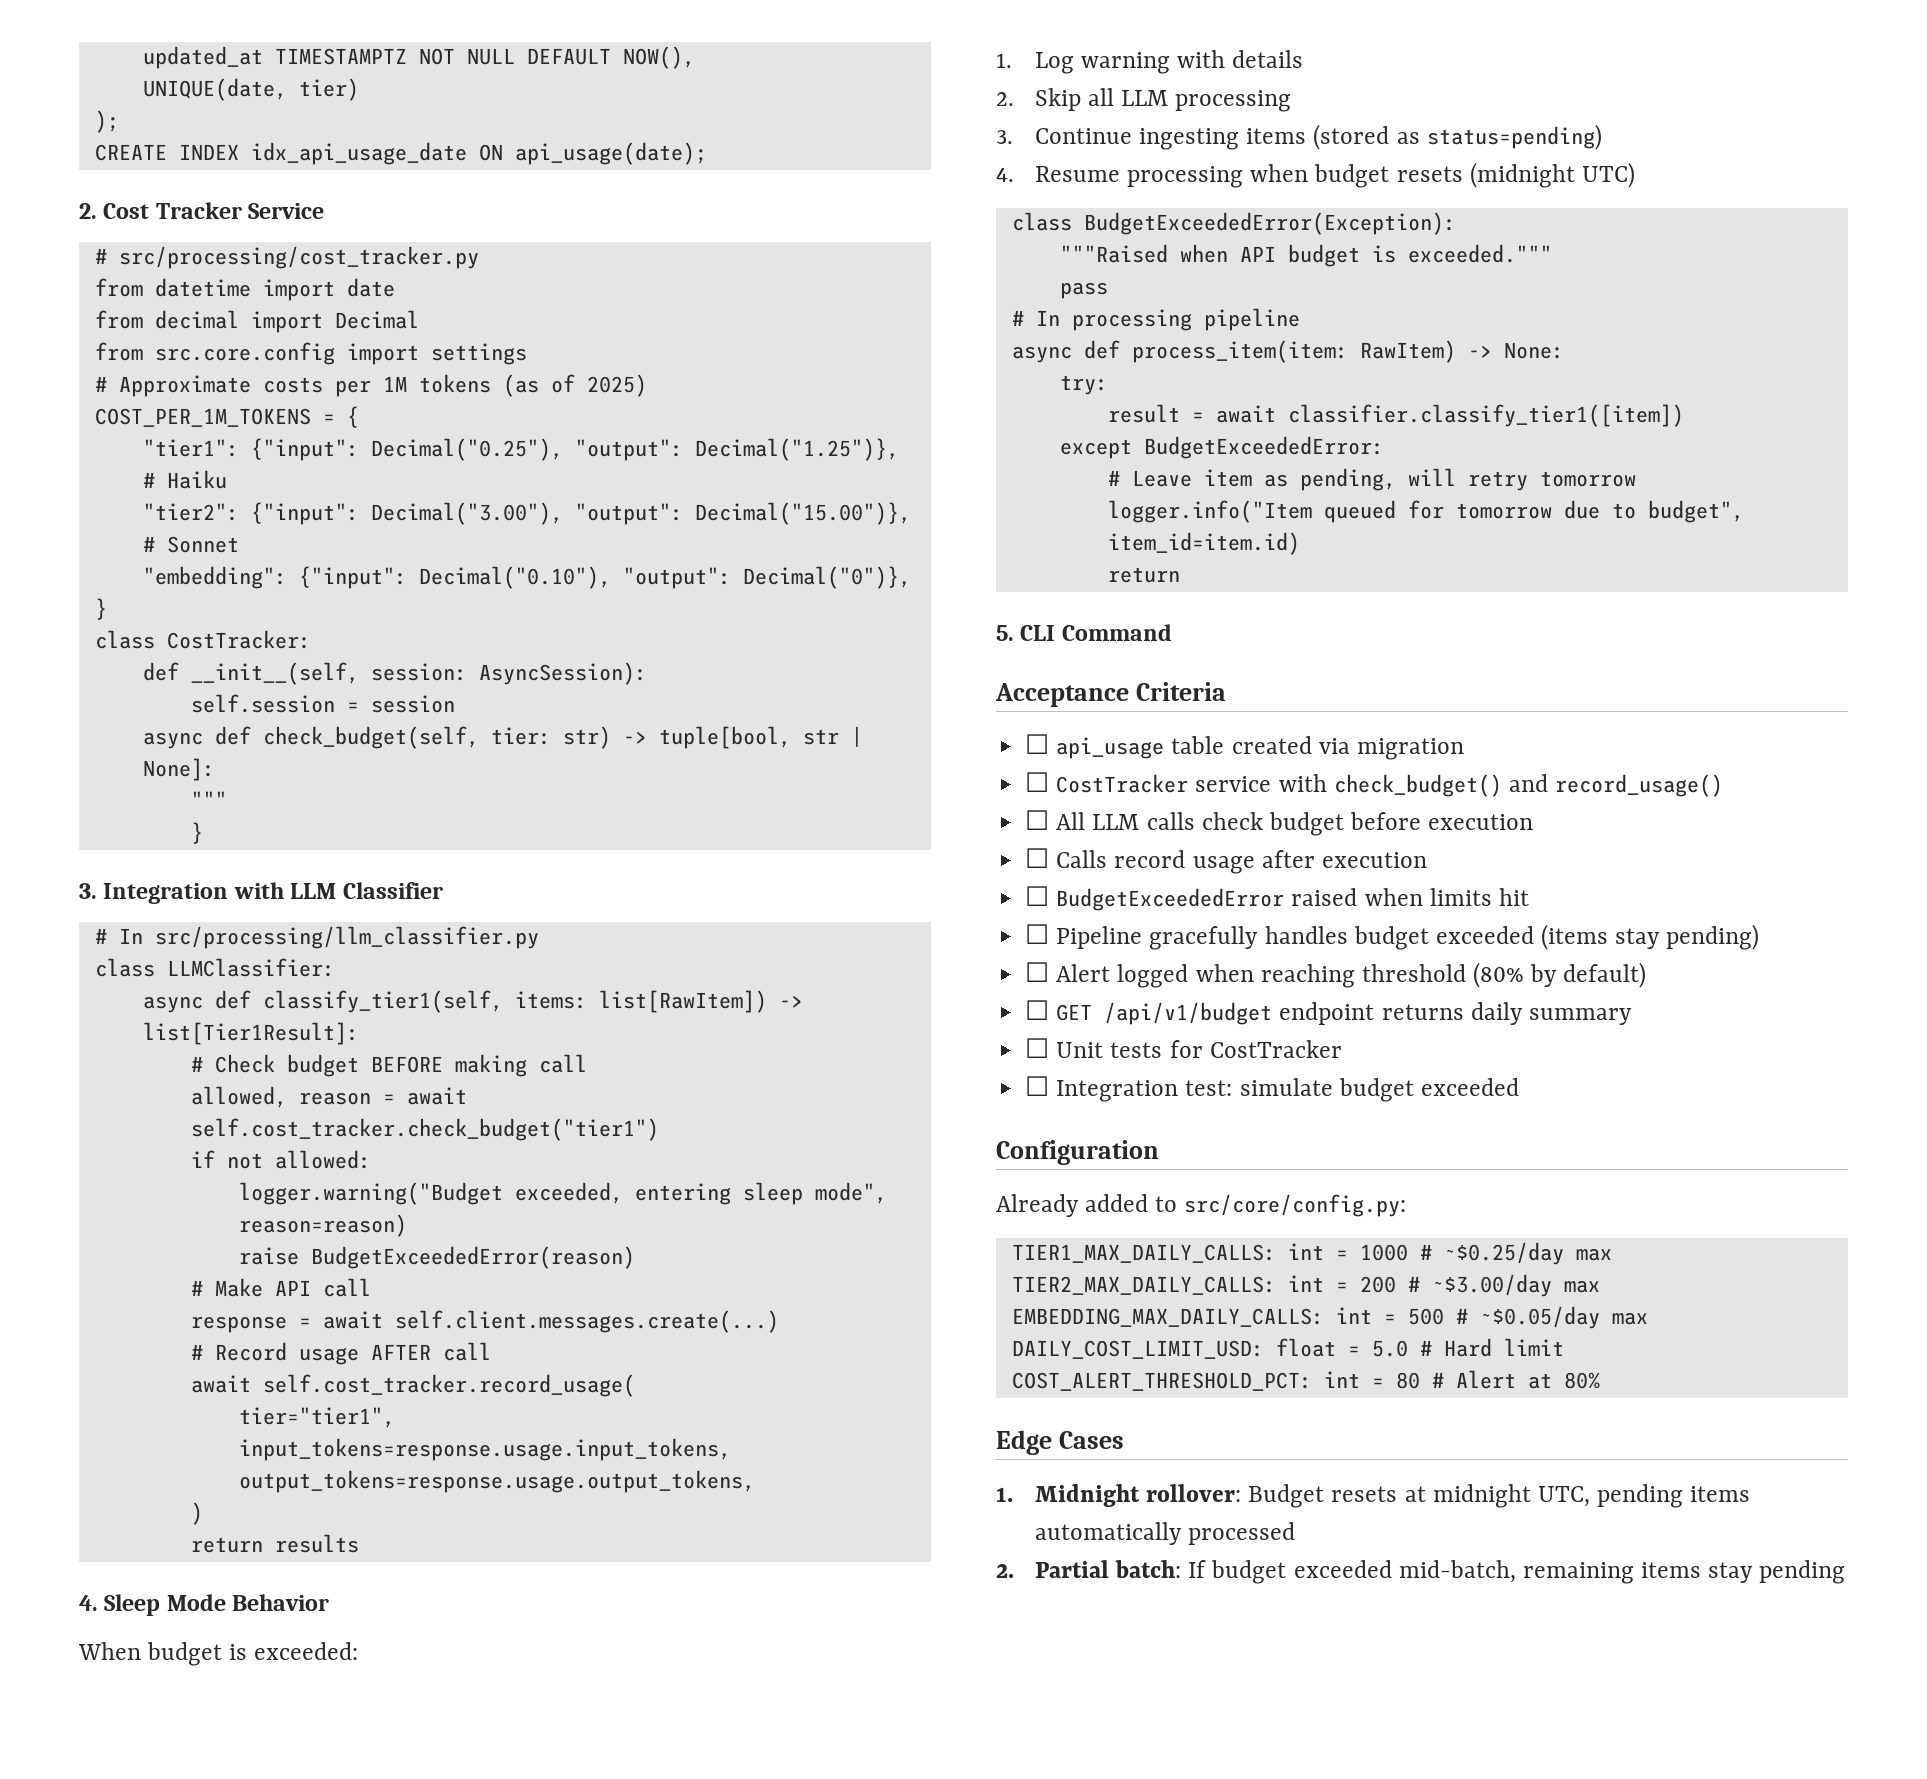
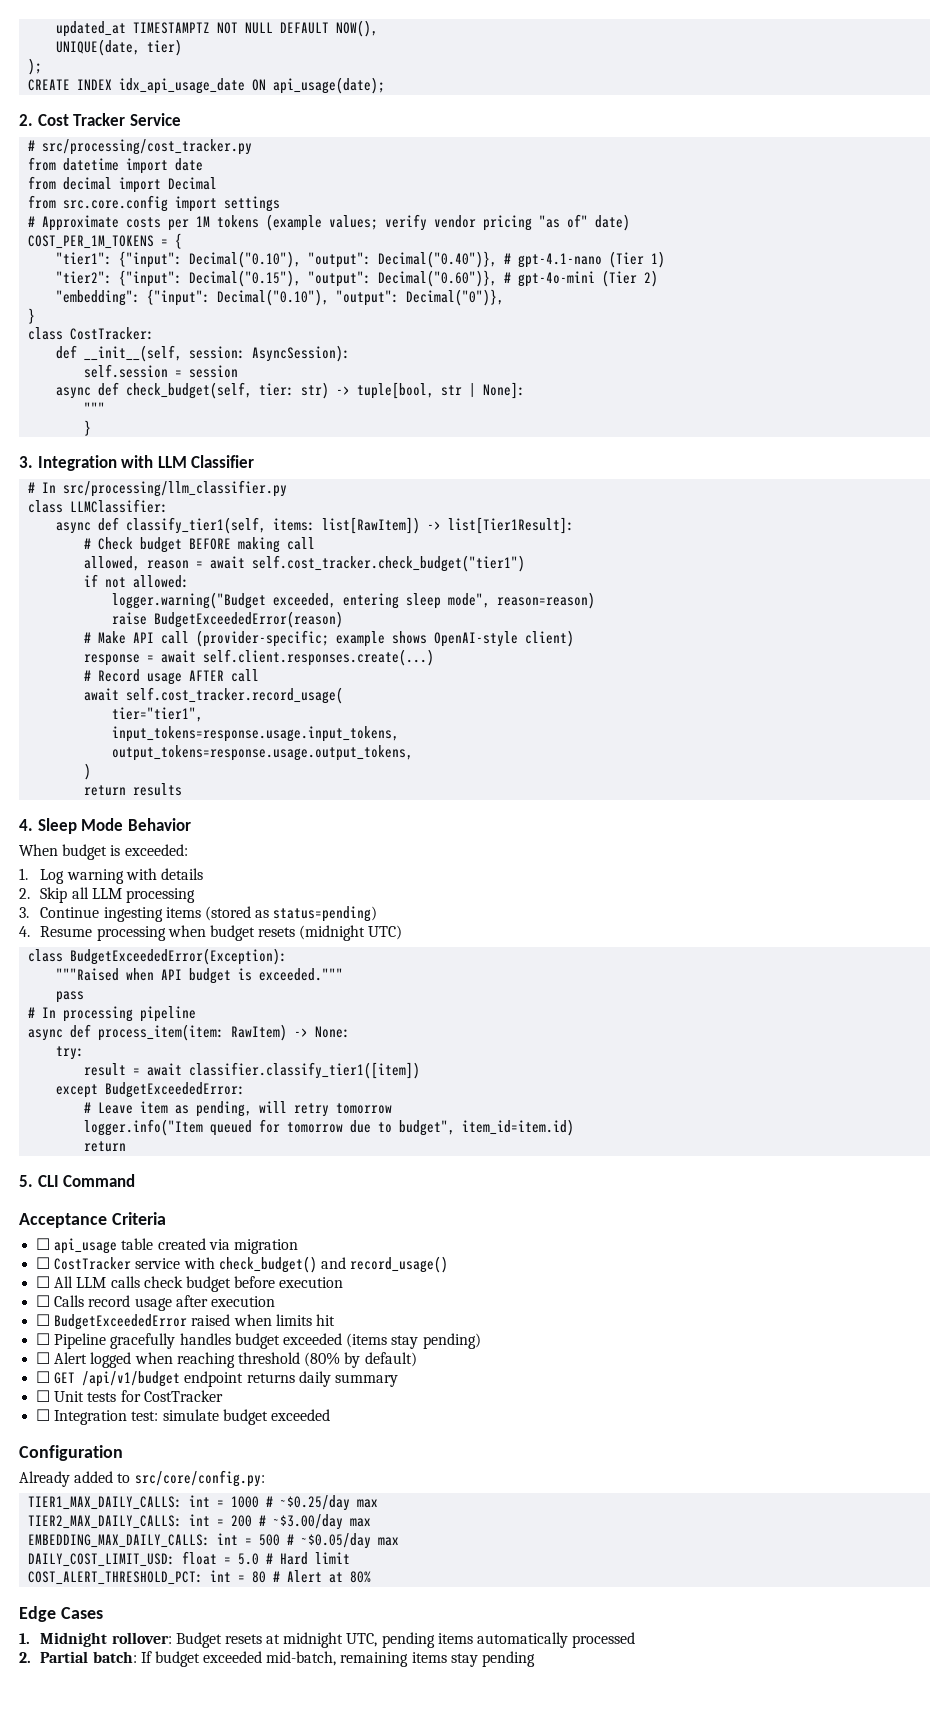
[502,374,647,397] (as of 2025) -> [266,214,631,231] (example values; verify vendor pricing "as of" date)
[370,438,899,461] [142,470,227,489] [142,502,911,525] [142,536,239,553] Decimal("0.25"), "output": Decimal("1.25")}, # Haiku // "tier2": {"input": Decimal("3.00"), "output": Decimal("15.00")}, # Sonnet -> [189,251,666,268] [56,270,659,287] Decimal("0.10"), "output": Decimal("0.40")}, # gpt-4.1-nano (Tier 1) // "tier2": {"input": Decimal("0.15"), "output": Decimal("0.60")}, # gpt-4o-mini (Tier 2)
(371, 1287) none -> [196,630,575,647] (provider-specific; example shows OpenAI-style client)
[394,1310,779,1333] self.client.messages.create(...) -> [203,649,435,666] self.client.responses.create(...)

